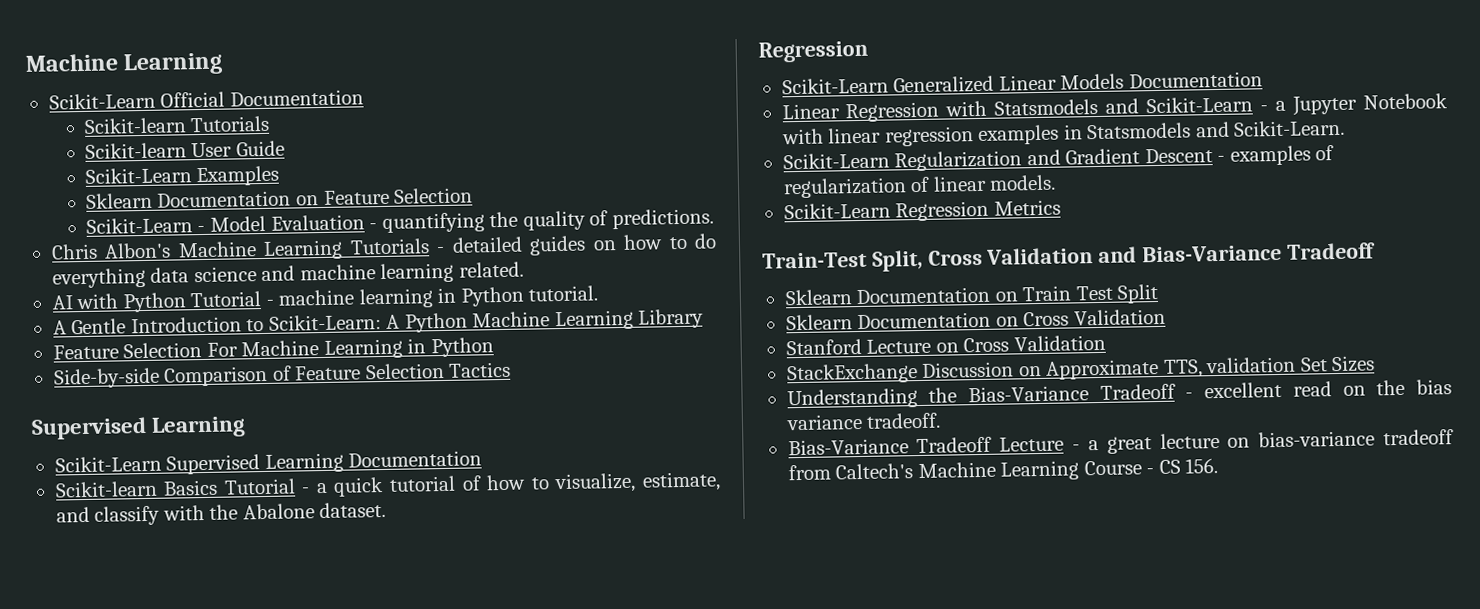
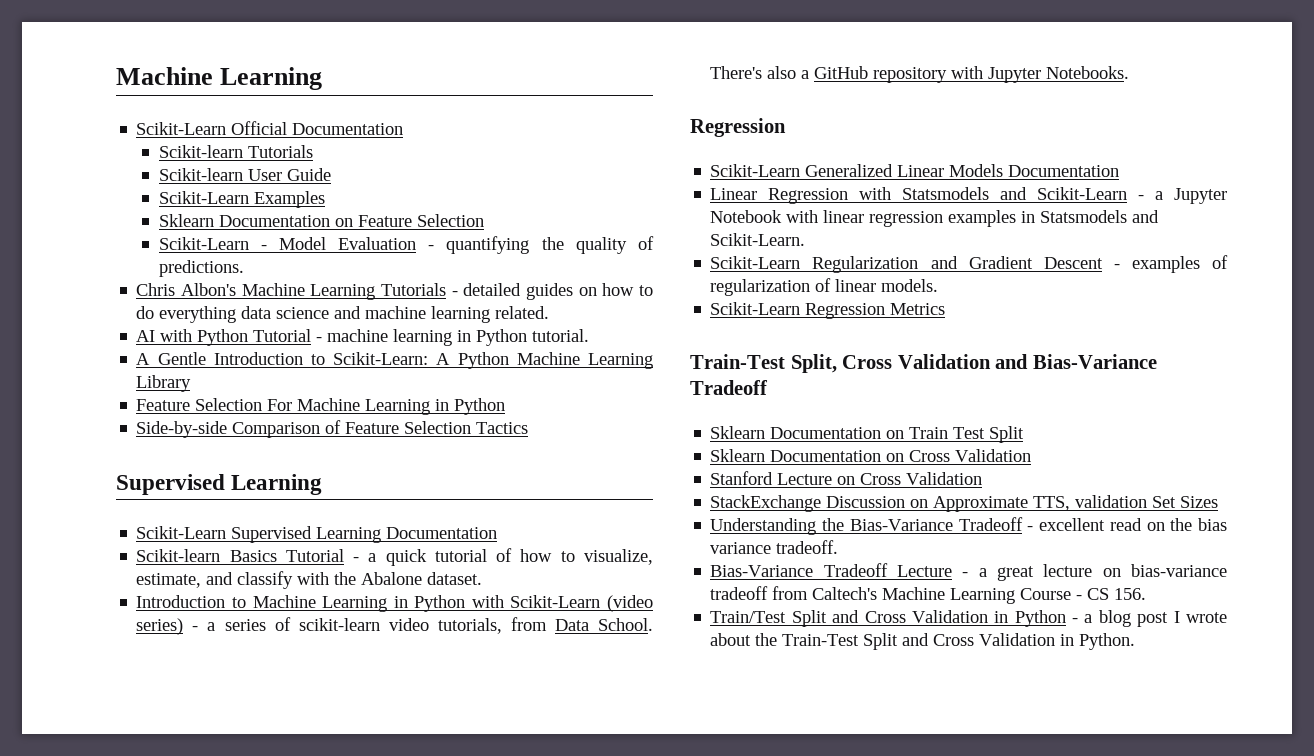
(387, 510) none -> [136,595,653,612] [136,617,653,635] [710,66,1130,83] // Introduction to Machine Learning in Python with Scikit-Learn (video series) - a series of scikit-learn video tutorials, from Data School. There's also a GitHub repository with Jupyter Notebooks.
(1219, 466) none -> [710,610,1227,627] [710,633,1136,650] // Train/Test Split and Cross Validation in Python - a blog post I wrote about the Train-Test Split and Cross Validation in Python.

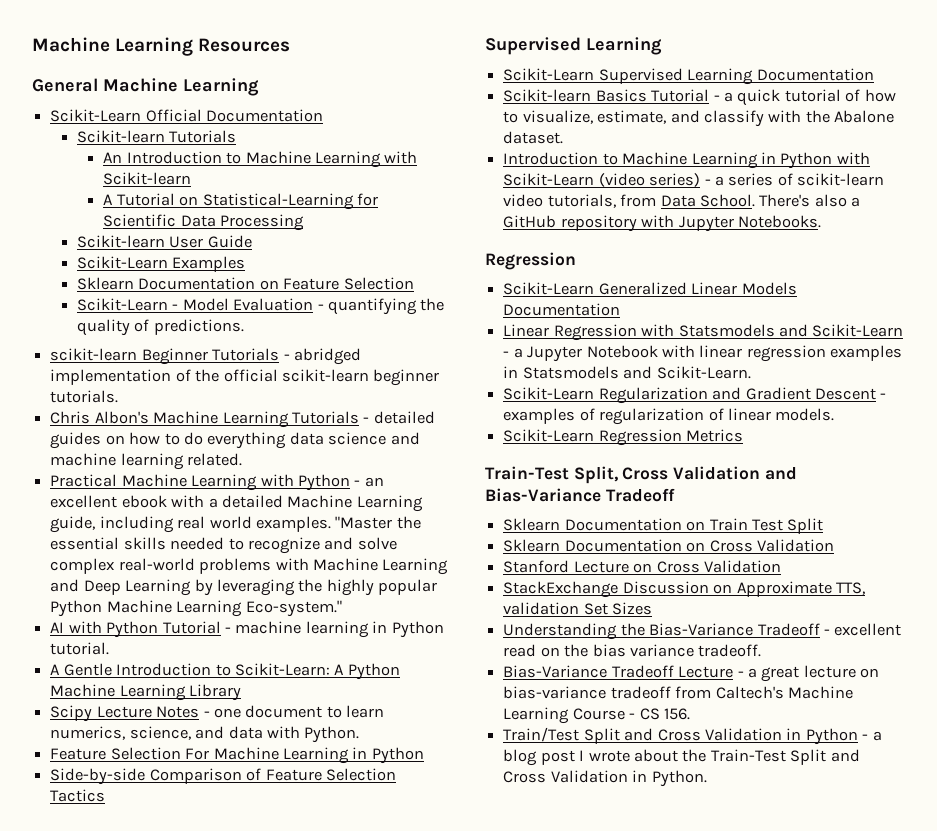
[116,67,323,90] Machine Learning -> [32,37,291,56] [32,78,259,96] Machine Learning Resources // General Machine Learning
(313, 151) none -> [103,151,418,168] [103,172,192,185] [103,193,379,210] [103,214,305,231] // An Introduction to Machine Learning with Scikit-learn // A Tutorial on Statistical-Learning for Scientific Data Processing
(244, 268) none -> [50,348,361,365] [50,369,440,386] [50,390,119,403] // scikit-learn Beginner Tutorials - abridged implementation of the official scikit-learn beginner tutorials.
(550, 312) none -> [50,474,384,491] [50,495,423,512] [50,516,421,533] [50,537,397,554] [50,558,449,575] [50,579,438,596] [50,600,342,617] // Practical Machine Learning with Python - an excellent ebook with a detailed Machine Learning guide, including real world examples. "Master the essential skills needed to recognize and solve complex real-world problems with Machine Learning and Deep Learning by leveraging the highly popular Python Machine Learning Eco-system."
(192, 383) none -> [50,705,385,722] [50,726,360,743] // Scipy Lecture Notes - one document to learn numerics, science, and data with Python.

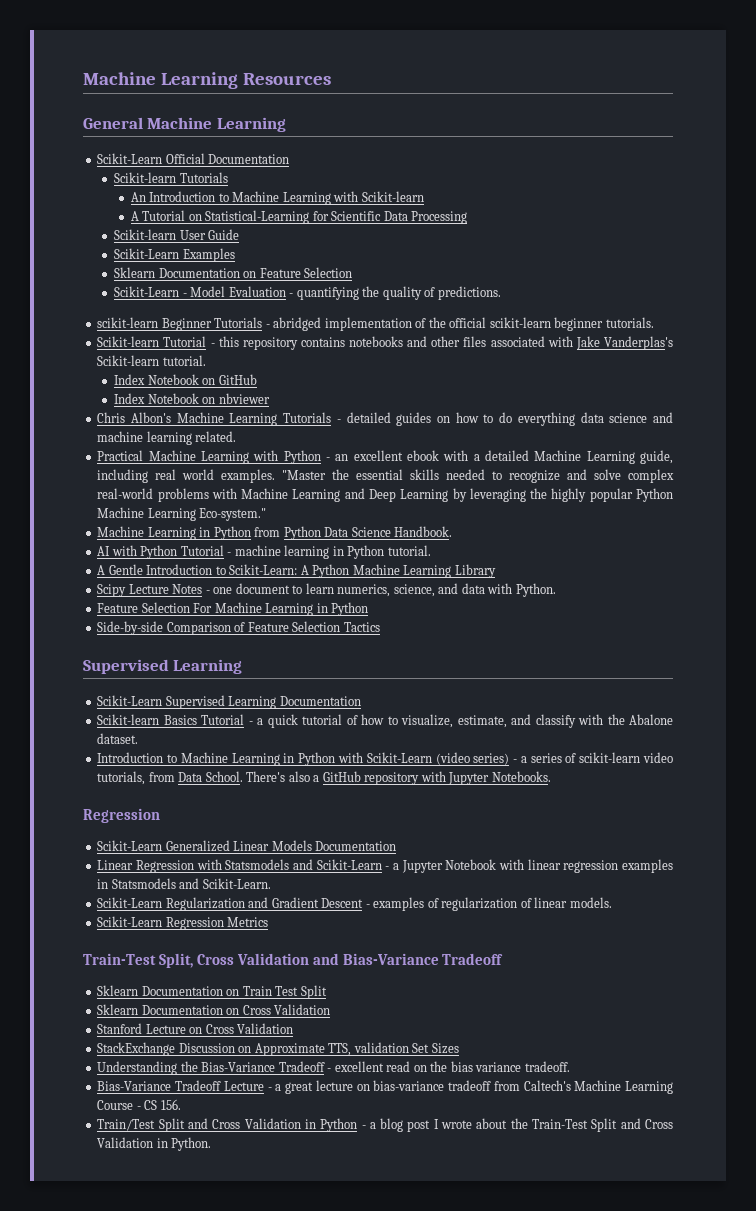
(119, 396) none -> [97,336,674,350] [97,355,206,366] [114,374,257,385] [114,393,270,404] // Scikit-learn Tutorial - this repository contains notebooks and other files associated with Jake Vanderplas's Scikit-learn tutorial. // Index Notebook on GitHub // Index Notebook on nbviewer
(342, 608) none -> [97,526,453,540] // Machine Learning in Python from Python Data Science Handbook.

